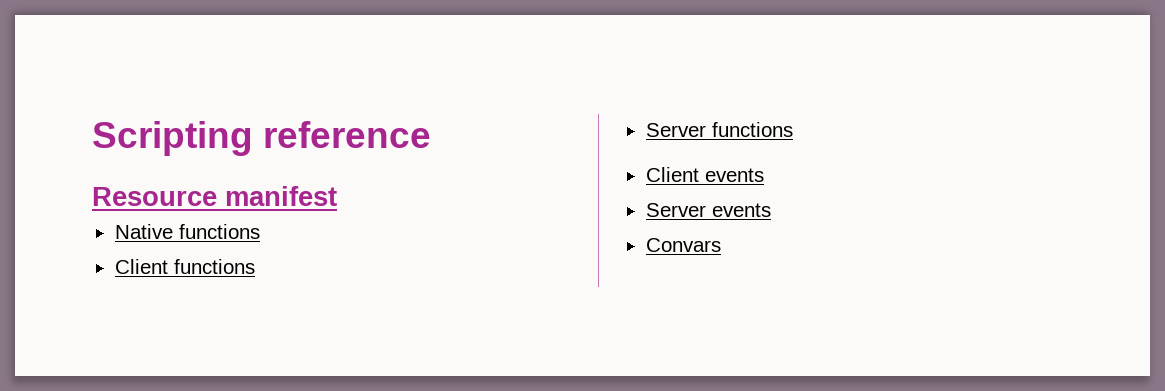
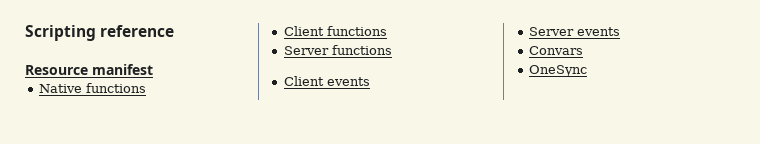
(721, 245) none -> [528,65,587,77] // OneSync

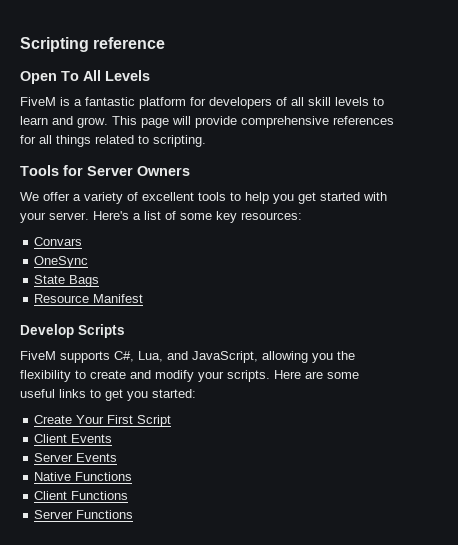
[25,64,153,75] [38,83,146,93] [283,26,387,36] [283,45,392,55] [283,76,370,86] [528,27,620,36] [528,46,583,55] [528,65,587,77] Resource manifest // Native functions // Client functions // Server functions // Client events // Server events // Convars // OneSync -> [20,70,150,84] [20,97,384,109] [20,116,394,128] [20,135,206,147] [20,165,190,176] [20,192,387,204] [20,211,302,223] [34,237,83,246] [34,256,89,268] [34,275,100,287] [34,294,144,303] [20,324,125,338] [20,351,355,363] [20,370,359,382] [20,389,196,401] [34,415,172,427] [34,434,113,443] [34,453,118,462] [34,472,133,481] [34,491,129,500] [34,510,134,519] Open To All Levels // FiveM is a fantastic platform for developers of all skill levels to learn and grow. This page will provide comprehensive references for all things related to scripting. // Tools for Server Owners // We offer a variety of excellent tools to help you get started with your server. Here's a list of some key resources: // Convars // OneSync // State Bags // Resource Manifest // Develop Scripts // FiveM supports C#, Lua, and JavaScript, allowing you the flexibility to create and modify your scripts. Here are some useful links to get you started: // Create Your First Script // Client Events // Server Events // Native Functions // Client Functions // Server Functions

